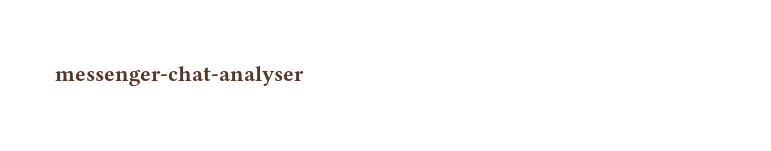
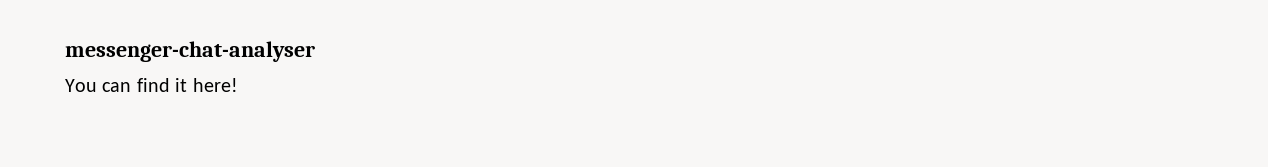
(304, 76) none -> [65,78,238,92] // You can find it here!

